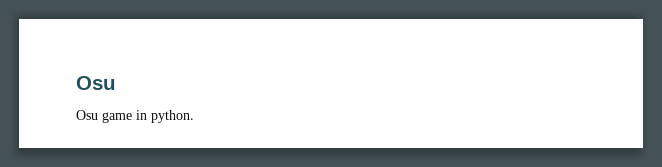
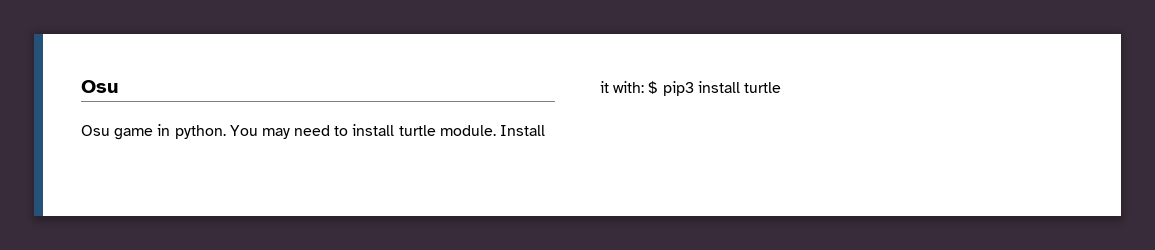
(194, 116) none -> [229,124,546,139] [600,81,781,96] You may need to install turtle module. Install it with: $ pip3 install turtle

